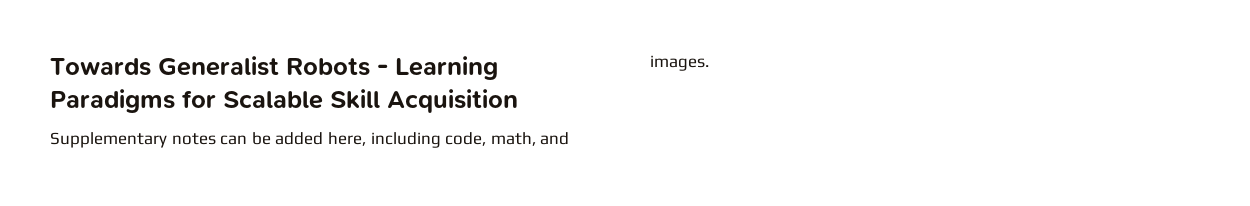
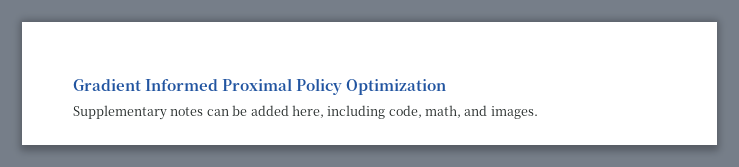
[50,56,498,80] [50,89,518,113] Towards Generalist Robots - Learning Paradigms for Scalable Skill Acquisition -> [73,78,447,95] Gradient Informed Proximal Policy Optimization

